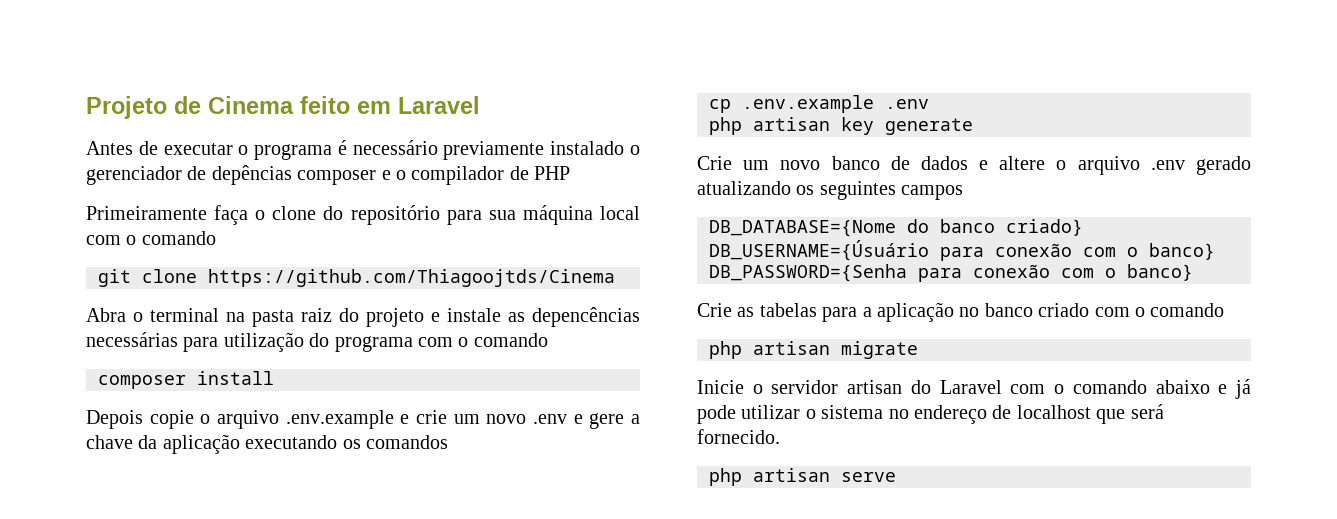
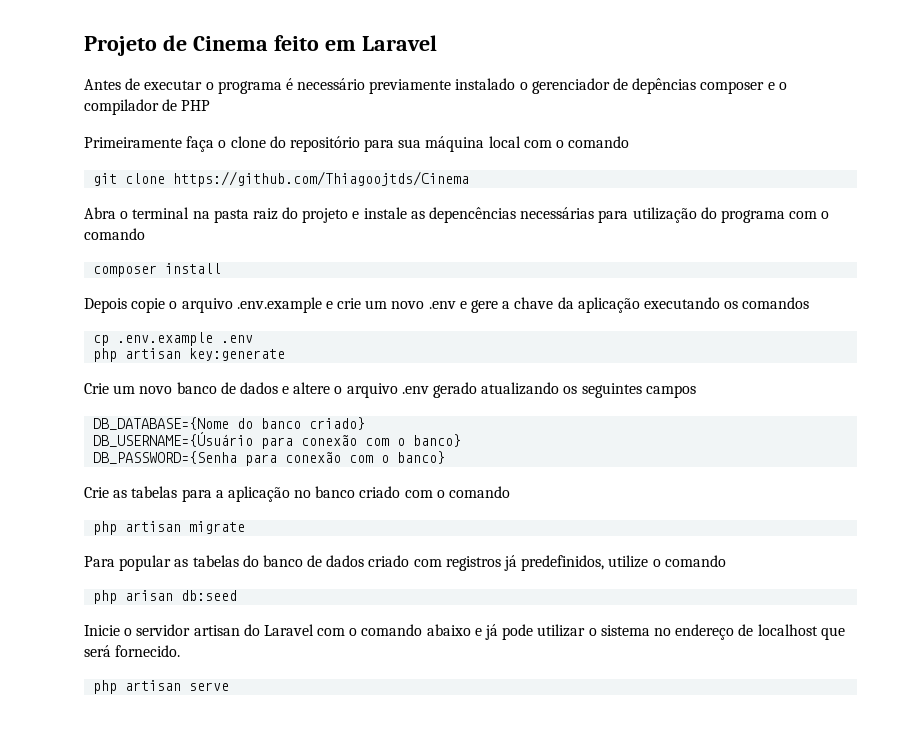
[841,117,973,135] key generate -> [189,348,286,361] key:generate
(918, 350) none -> [84,555,726,571] [93,590,238,604] // Para popular as tabelas do banco de dados criado com registros já predefinidos, utilize o comando // php arisan db:seed

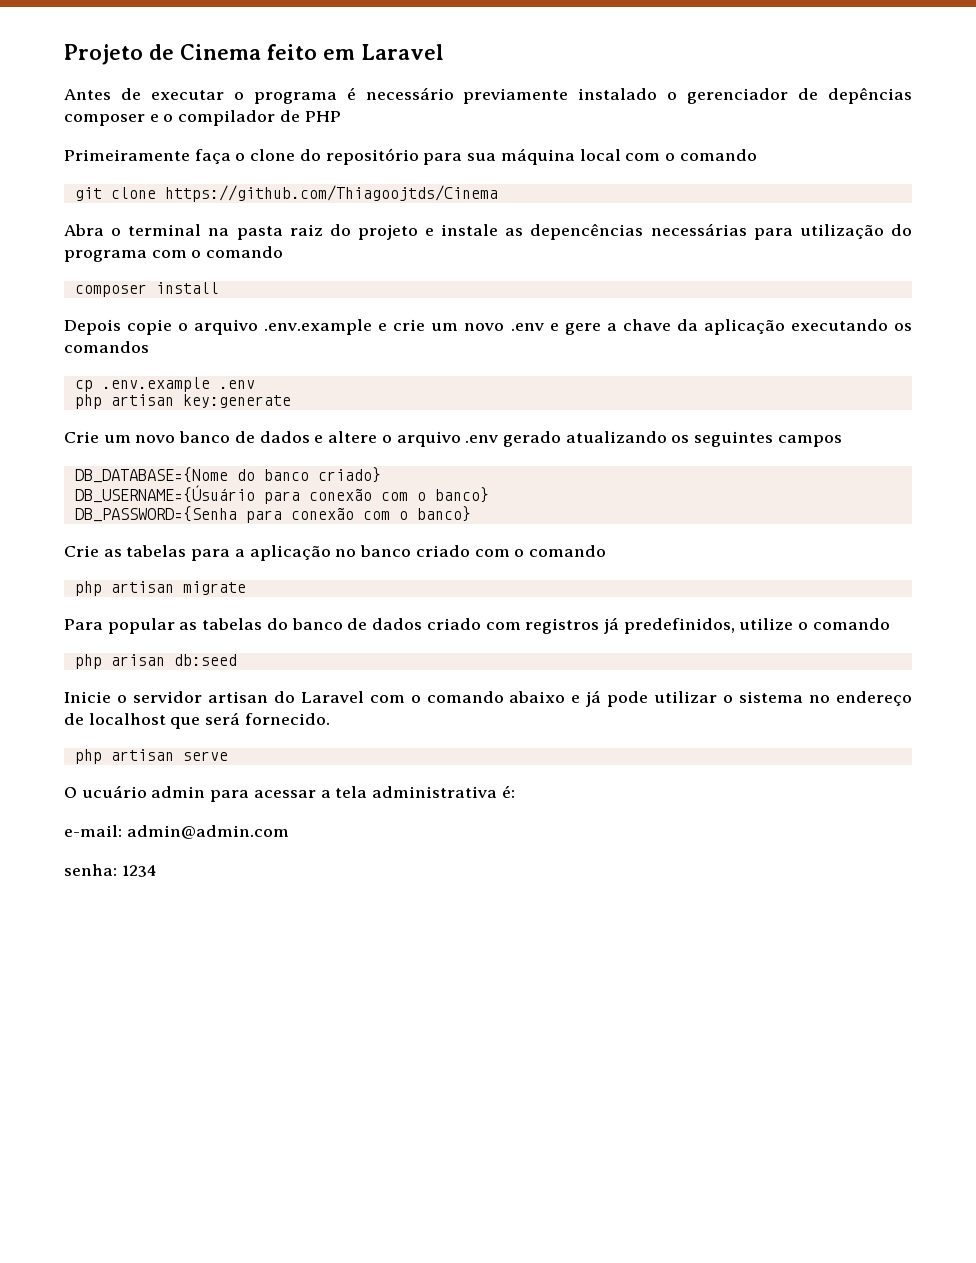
(230, 686) none -> [64,785,515,802] [64,825,289,839] [64,864,157,877] // O ucuário admin para acessar a tela administrativa é: // e-mail: admin@admin.com // senha: 1234

